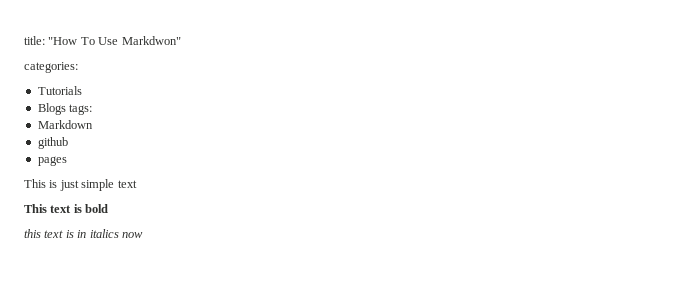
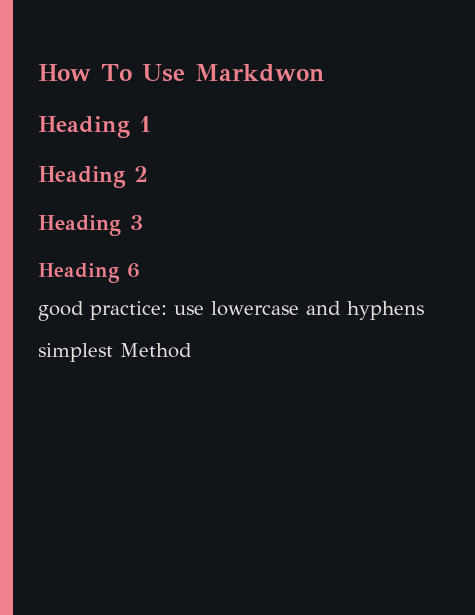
[24,36,181,45] [24,62,78,73] [37,86,82,95] [37,103,93,115] [37,120,93,129] [37,137,68,149] [37,156,67,166] [24,179,137,191] [24,204,109,213] [24,229,143,238] title: "How To Use Markdwon" // categories: // Tutorials // Blogs tags: // Markdown // github // pages // This is just simple text // This text is bold // this text is in italics now -> [38,64,324,82] [38,116,152,138] [38,166,148,188] [38,215,143,236] [38,263,140,283] [38,301,424,321] [38,343,192,362] How To Use Markdwon // Heading 1 // Heading 2 // Heading 3 // Heading 6 // good practice: use lowercase and hyphens // simplest Method

